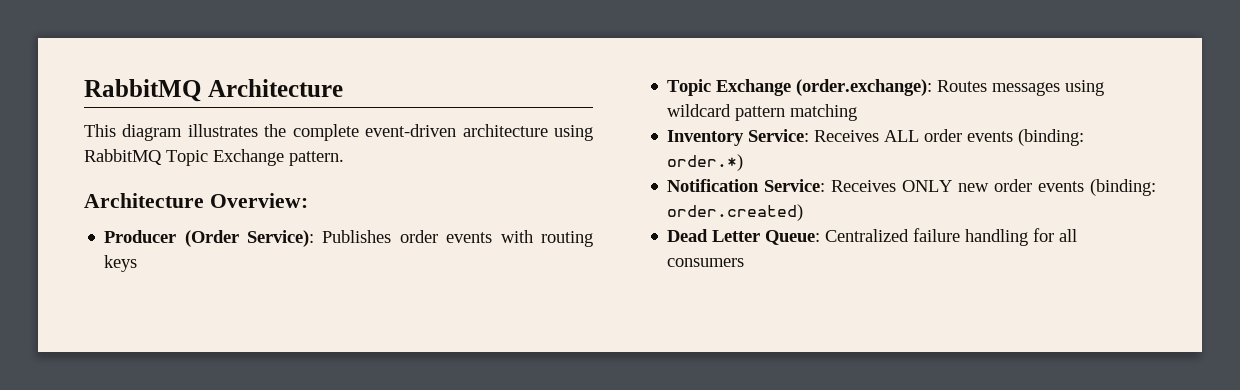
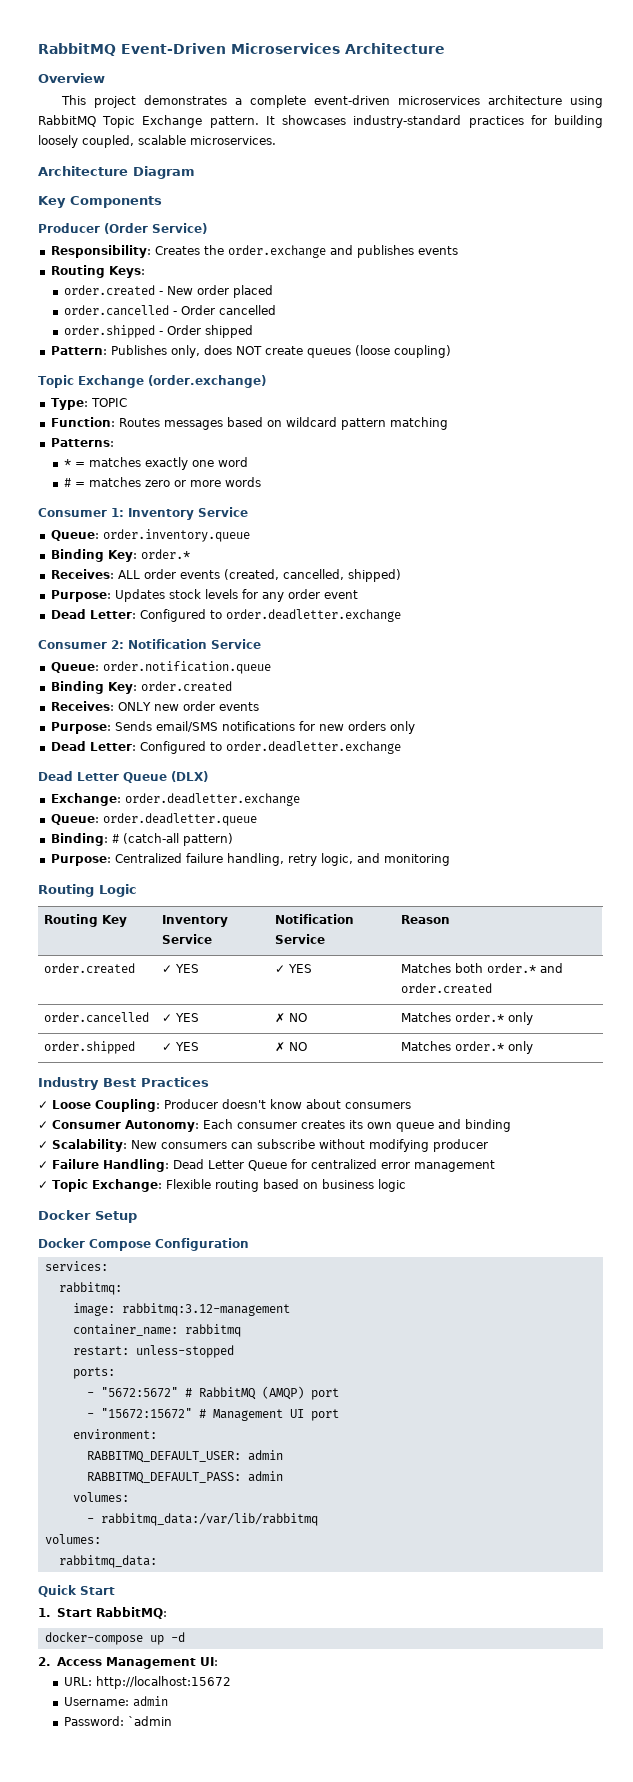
[84,79,343,102] RabbitMQ Architecture -> [38,43,445,56] [38,73,105,83] RabbitMQ Event-Driven Microservices Architecture // Overview
[122,124,287,141] diagram illustrates the -> [94,95,243,108] project demonstrates a
(457, 130) none -> [398,96,481,105] microservices
[84,193,308,208] [104,230,593,247] [104,255,138,272] [667,79,1105,96] [667,104,858,121] [667,129,1085,146] [667,154,744,171] [667,179,1156,196] [667,204,804,221] [667,228,1078,246] [667,258,745,267] // Architecture Overview: // Producer (Order Service): Publishes order events with routing keys // Topic Exchange (order.exchange): Routes messages using wildcard pattern matching // Inventory Service: Receives ALL order events (binding: order.*) // Notification Service: Receives ONLY new order events (binding: order.created) // Dead Letter Queue: Centralized failure handling for all consumers -> [265,115,603,128] [38,135,276,148] [38,166,195,179] [38,196,162,208] [38,223,207,234] [50,245,458,258] [50,265,145,278] [63,285,273,298] [63,305,276,316] [63,325,253,338] [50,345,451,358] [38,375,266,388] [50,398,127,410] [50,417,448,430] [50,438,114,447] [63,457,248,470] [63,477,261,487] [38,507,248,520] [50,529,250,542] [50,549,190,562] [50,569,401,582] [50,589,358,602] [50,609,401,622] [38,639,261,649] [50,661,271,674] [50,681,232,694] [50,701,259,711] [50,721,415,734] [50,741,401,754] [38,771,208,783] [50,793,300,806] [50,813,257,826] [50,833,233,846] [50,853,450,866] [38,884,137,897] [44,914,128,927] [162,915,229,927] [162,934,213,944] [275,914,355,924] [275,934,326,944] [401,915,451,924] [44,963,136,974] [162,964,200,973] [275,964,313,973] [401,963,564,973] [401,983,493,994] [44,1012,150,1023] [162,1013,200,1022] [275,1013,308,1023] [401,1012,534,1025] [44,1041,136,1054] [162,1042,200,1051] [275,1042,308,1052] [401,1041,534,1054] [38,1077,209,1090] [38,1099,411,1112] [38,1119,511,1132] [38,1139,488,1152] [38,1159,495,1172] [38,1179,406,1192] [38,1210,137,1223] [38,1238,249,1251] [44,1261,108,1271] [58,1282,122,1295] [72,1303,290,1316] [72,1324,241,1337] [72,1345,234,1358] [72,1367,115,1379] [86,1386,339,1400] [86,1408,339,1421] [72,1429,157,1439] [86,1450,283,1463] [86,1471,283,1484] [72,1492,129,1502] [86,1513,318,1526] [44,1534,101,1544] [58,1555,157,1568] [38,1585,115,1597] [38,1607,167,1619] [44,1632,185,1645] [38,1657,218,1669] [63,1676,231,1689] [63,1696,168,1707] [63,1716,172,1726] It showcases industry-standard practices for building loosely coupled, scalable microservices. // Architecture Diagram // Key Components // Producer (Order Service) // Responsibility: Creates the order.exchange and publishes events // Routing Keys: // order.created - New order placed // order.cancelled - Order cancelled // order.shipped - Order shipped // Pattern: Publishes only, does NOT create queues (loose coupling) // Topic Exchange (order.exchange) // Type: TOPIC // Function: Routes messages based on wildcard pattern matching // Patterns: // * = matches exactly one word // # = matches zero or more words // Consumer 1: Inventory Service // Queue: order.inventory.queue // Binding Key: order.* // Receives: ALL order events (created, cancelled, shipped) // Purpose: Updates stock levels for any order event // Dead Letter: Configured to order.deadletter.exchange // Consumer 2: Notification Service // Queue: order.notification.queue // Binding Key: order.created // Receives: ONLY new order events // Purpose: Sends email/SMS notifications for new orders only // Dead Letter: Configured to order.deadletter.exchange // Dead Letter Queue (DLX) // Exchange: order.deadletter.exchange // Queue: order.deadletter.queue // Binding: # (catch-all pattern) // Purpose: Centralized failure handling, retry logic, and monitoring // Routing Logic // Routing Key | Inventory Service | Notification Service | Reason // order.created | ✓ YES | ✓ YES | Matches both order.* and order.created // order.cancelled | ✓ YES | ✗ NO | Matches order.* only // order.shipped | ✓ YES | ✗ NO | Matches order.* only // Industry Best Practices // ✓ Loose Coupling: Producer doesn't know about consumers // ✓ Consumer Autonomy: Each consumer creates its own queue and binding // ✓ Scalability: New consumers can subscribe without modifying producer // ✓ Failure Handling: Dead Letter Queue for centralized error management // ✓ Topic Exchange: Flexible routing based on business logic // Docker Setup // Docker Compose Configuration // services: // rabbitmq: // image: rabbitmq:3.12-management // container_name: rabbitmq // restart: unless-stopped // ports: // - "5672:5672" # RabbitMQ (AMQP) port // - "15672:15672" # Management UI port // environment: // RABBITMQ_DEFAULT_USER: admin // RABBITMQ_DEFAULT_PASS: admin // volumes: // - rabbitmq_data:/var/lib/rabbitmq // volumes: // rabbitmq_data: // Quick Start // 1. Start RabbitMQ: // docker-compose up -d // 2. Access Management UI: // URL: http://localhost:15672 // Username: admin // Password: `admin

